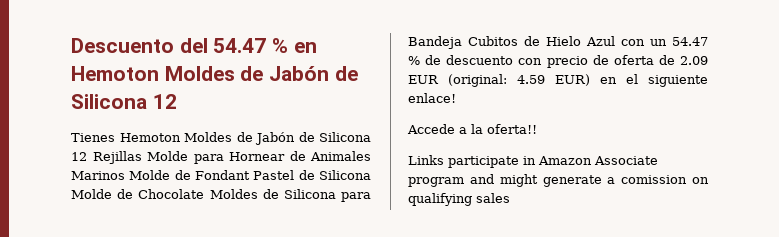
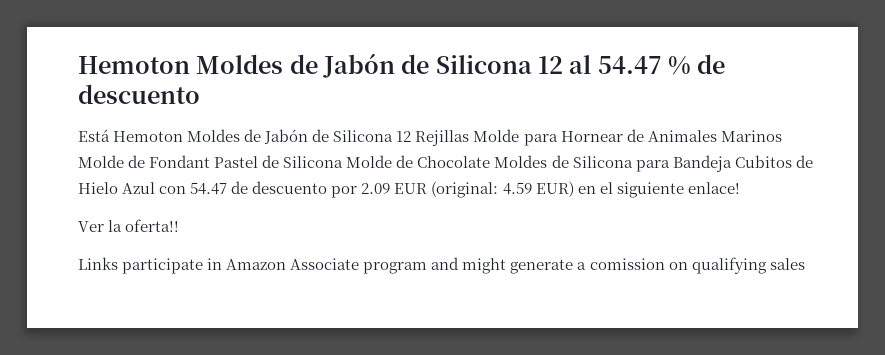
[71,38,317,53] [71,66,358,81] [71,94,177,109] [71,133,115,142] Descuento del 54.47 % en Hemoton Moldes de Jabón de Silicona 12 // Tienes -> [78,53,726,78] [78,84,200,104] [78,129,110,142] Hemoton Moldes de Jabón de Silicona 12 al 54.47 % de descuento // Está
[650,37,708,46] [408,55,675,68] un 54.47 % de descuento con precio de oferta de -> [190,181,358,198] 54.47 de descuento por
[407,124,467,134] Accede a -> [78,221,104,232] Ver

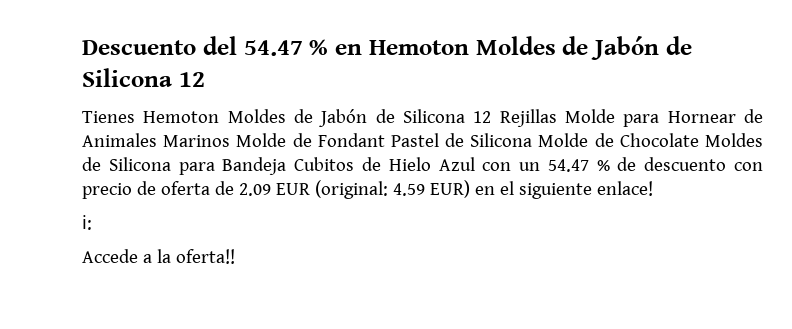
[78,53,726,78] [78,84,200,104] [78,129,110,142] Hemoton Moldes de Jabón de Silicona 12 al 54.47 % de descuento // Está -> [82,36,692,60] [82,68,205,87] [82,111,135,123] Descuento del 54.47 % en Hemoton Moldes de Jabón de Silicona 12 // Tienes
[190,181,358,198] 54.47 de descuento por -> [519,157,764,172] [82,181,234,199] un 54.47 % de descuento con precio de oferta de
[78,221,104,232] Ver -> [82,215,92,230] [82,249,152,263] ℹ: // Accede a
[78,257,805,274] // Links participate in Amazon Associate program and might generate a comission on qualifying sales -> (235, 256) none

